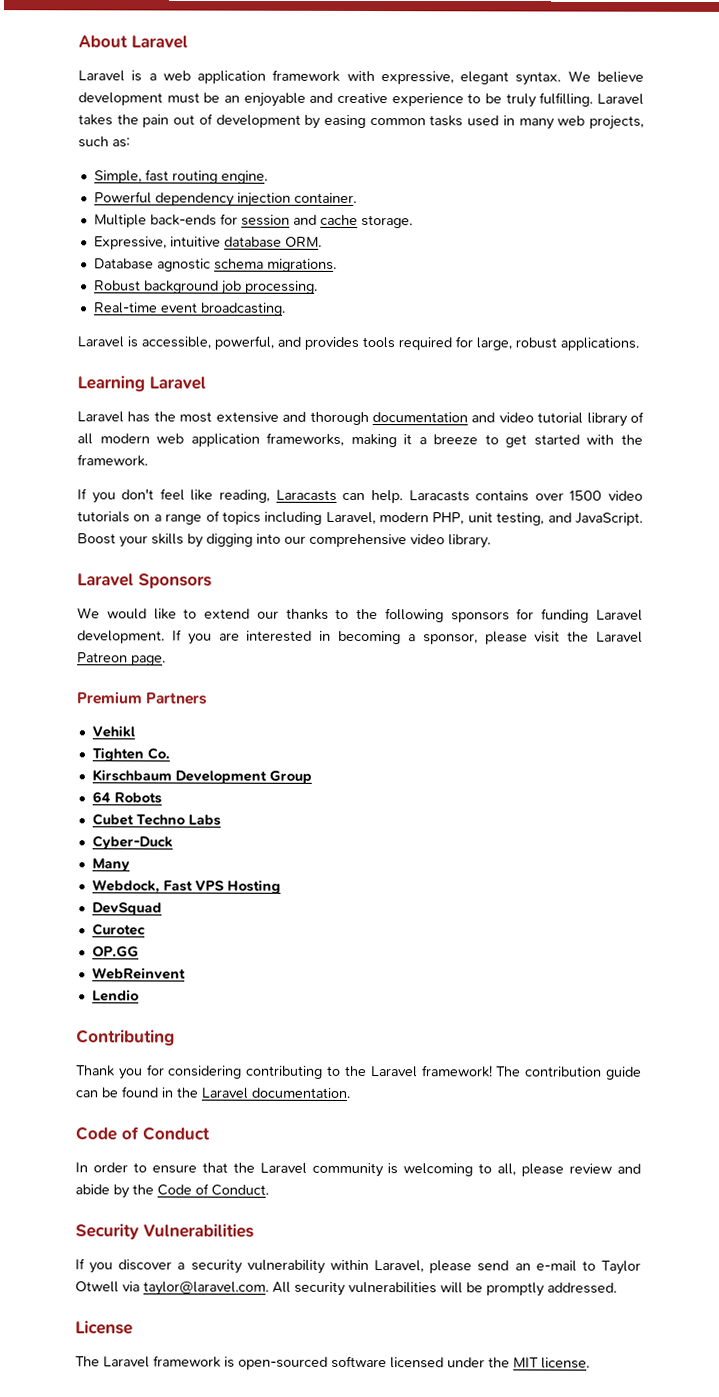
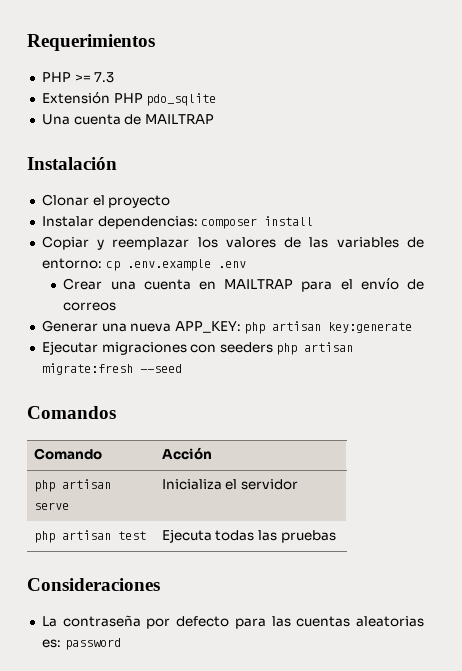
[78,35,188,49] [78,69,644,86] [78,92,645,108] [78,113,644,130] [78,136,130,148] [93,169,268,184] [93,191,357,207] [93,213,413,229] [93,236,322,250] [93,258,337,272] [93,280,318,295] [93,302,286,316] [77,335,639,351] [77,375,206,392] [77,411,645,427] [77,432,644,448] [77,454,148,467] [77,488,644,504] [77,510,643,526] [77,533,491,549] [77,573,212,589] [77,607,643,623] [77,629,643,645] [77,652,166,666] [76,691,209,705] [91,725,135,738] [91,747,170,762] [91,769,312,784] [91,791,162,804] [91,813,221,826] [91,835,173,850] [91,858,130,872] [91,879,281,894] [91,902,162,916] [91,923,146,936] [91,946,139,957] [91,967,186,980] [91,989,139,1002] [76,1029,175,1046] [76,1064,642,1080] [75,1086,350,1099] [75,1126,210,1141] [75,1162,642,1178] [75,1183,269,1199] [75,1223,254,1240] [75,1258,641,1275] [75,1281,617,1297] [75,1320,133,1335] [75,1355,590,1370] About Laravel // Laravel is a web application framework with expressive, elegant syntax. We believe development must be an enjoyable and creative experience to be truly fulfilling. Laravel takes the pain out of development by easing common tasks used in many web projects, such as: // Simple, fast routing engine. // Powerful dependency injection container. // Multiple back-ends for session and cache storage. // Expressive, intuitive database ORM. // Database agnostic schema migrations. // Robust background job processing. // Real-time event broadcasting. // Laravel is accessible, powerful, and provides tools required for large, robust applications. // Learning Laravel // Laravel has the most extensive and thorough documentation and video tutorial library of all modern web application frameworks, making it a breeze to get started with the framework. // If you don't feel like reading, Laracasts can help. Laracasts contains over 1500 video tutorials on a range of topics including Laravel, modern PHP, unit testing, and JavaScript. Boost your skills by digging into our comprehensive video library. // Laravel Sponsors // We would like to extend our thanks to the following sponsors for funding Laravel development. If you are interested in becoming a sponsor, please visit the Laravel Patreon page. // Premium Partners // Vehikl // Tighten Co. // Kirschbaum Development Group // 64 Robots // Cubet Techno Labs // Cyber-Duck // Many // Webdock, Fast VPS Hosting // DevSquad // Curotec // OP.GG // WebReinvent // Lendio // Contributing // Thank you for considering contributing to the Laravel framework! The contribution guide can be found in the Laravel documentation. // Code of Conduct // In order to ensure that the Laravel community is welcoming to all, please review and abide by the Code of Conduct. // Security Vulnerabilities // If you discover a security vulnerability within Laravel, please send an e-mail to Taylor Otwell via taylor@laravel.com. All security vulnerabilities will be promptly addressed. // License // The Laravel framework is open-sourced software licensed under the MIT license. -> [27,34,155,51] [41,72,115,83] [41,92,217,106] [41,114,214,125] [27,157,117,170] [41,194,171,208] [41,216,314,229] [41,236,425,250] [41,258,246,271] [63,278,424,292] [63,302,117,311] [41,320,413,334] [41,341,354,355] [41,363,182,375] [27,406,116,419] [33,448,102,460] [161,447,212,460] [33,479,111,492] [33,502,69,510] [161,479,298,490] [33,530,146,543] [161,529,336,543] [27,578,160,591] [41,615,424,629] [41,638,121,650] Requerimientos // PHP >= 7.3 // Extensión PHP pdo_sqlite // Una cuenta de MAILTRAP // Instalación // Clonar el proyecto // Instalar dependencias: composer install // Copiar y reemplazar los valores de las variables de entorno: cp .env.example .env // Crear una cuenta en MAILTRAP para el envío de correos // Generar una nueva APP_KEY: php artisan key:generate // Ejecutar migraciones con seeders php artisan migrate:fresh --seed // Comandos // Comando | Acción // php artisan serve | Inicializa el servidor // php artisan test | Ejecuta todas las pruebas // Consideraciones // La contraseña por defecto para las cuentas aleatorias es: password

